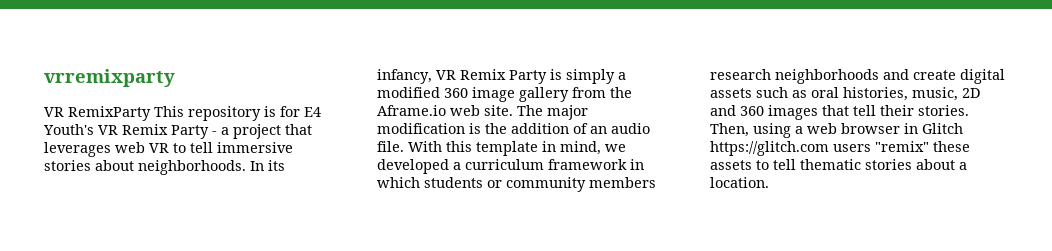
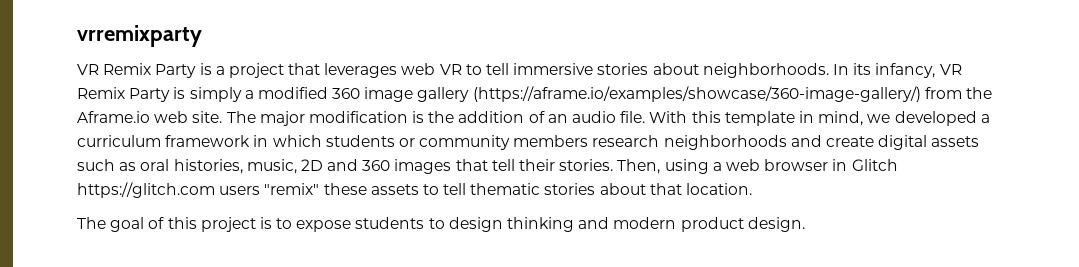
[68,106,321,121] [43,124,217,139] RemixParty This repository is for E4 Youth's VR Remix Party - -> [103,63,212,78] Remix Party is
(569, 94) none -> [472,86,921,102] (https://aframe.io/examples/showcase/360-image-gallery/)
[959,162,967,170] a -> [649,183,682,195] that
(769, 182) none -> [77,217,805,232] // The goal of this project is to expose students to design thinking and modern product design.

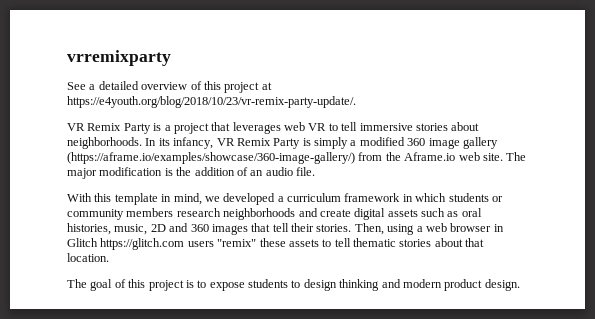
(202, 36) none -> [67,81,272,93] [67,96,356,108] // See a detailed overview of this project at https://e4youth.org/blog/2018/10/23/vr-remix-party-update/.
(646, 117) none -> (315, 171) //

